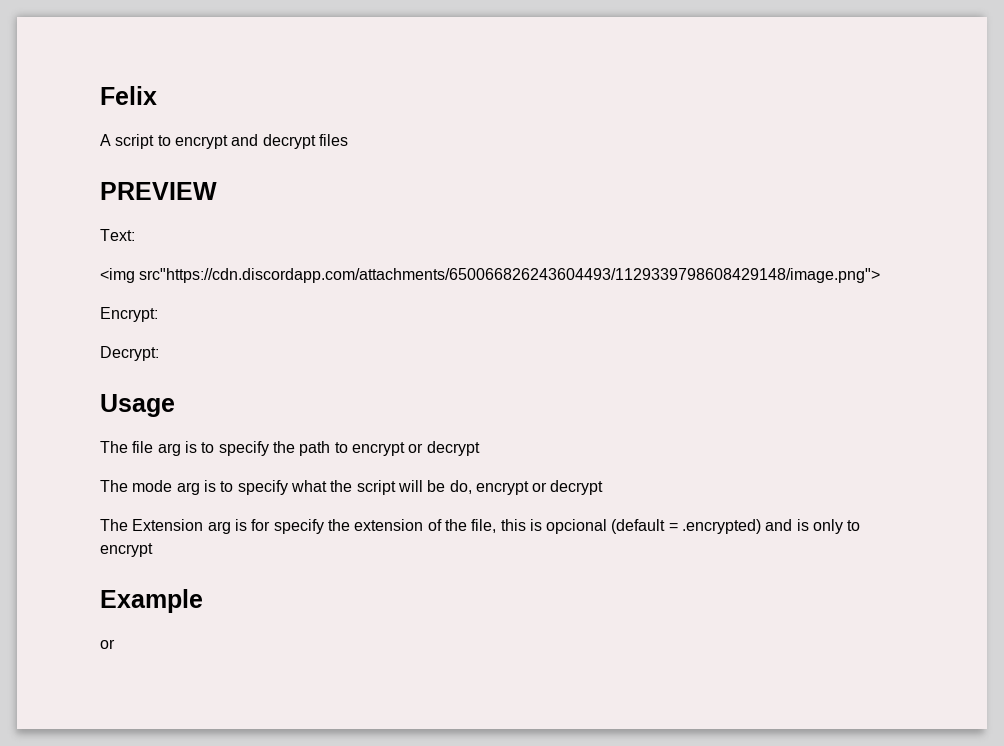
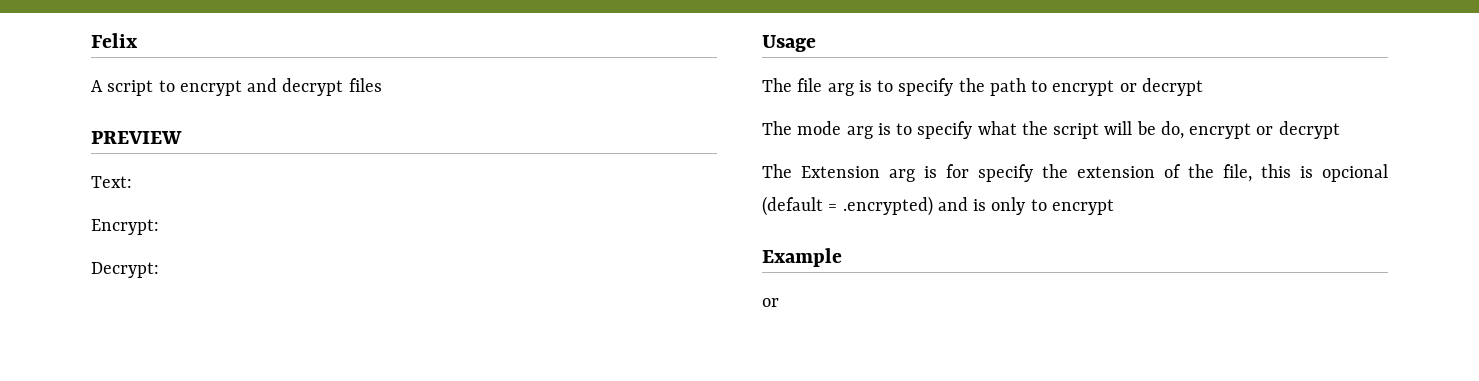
[100,268,881,283] // <img src"https://cdn.discordapp.com/attachments/650066826243604493/1129339798608429148/image.png"> -> (132, 182) none

